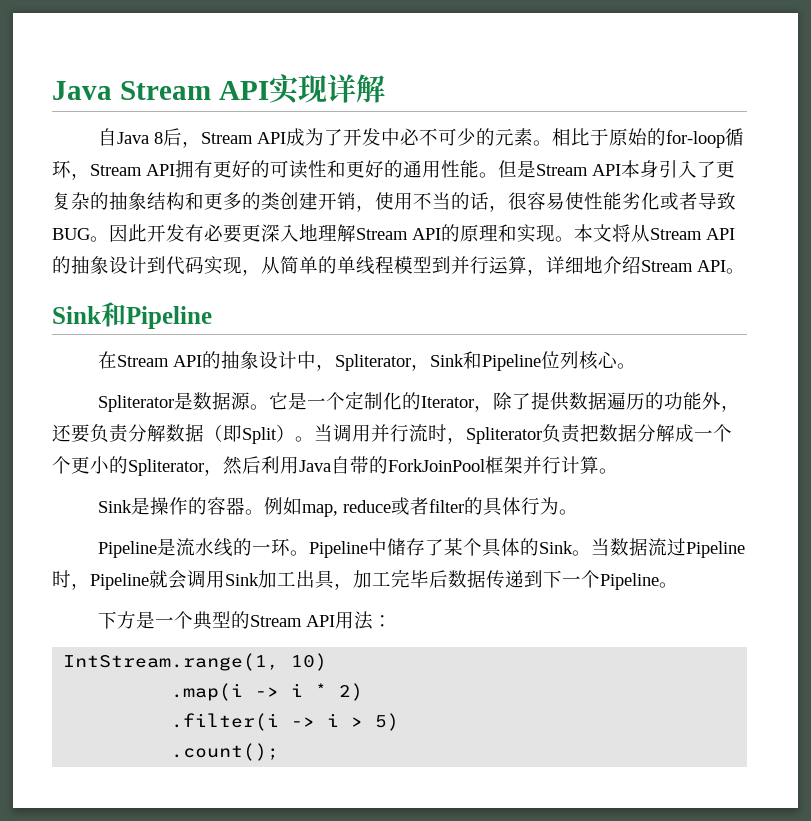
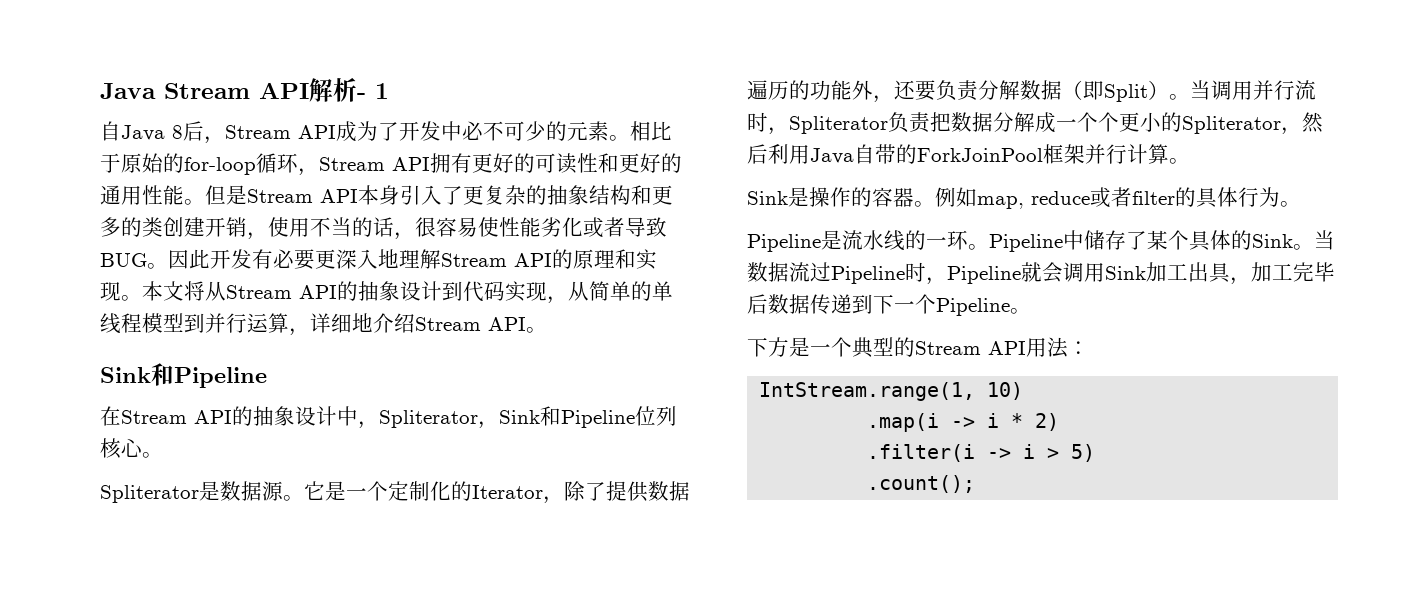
[268,74,385,105] 实现详解 -> [309,77,389,102] 解析- 1

